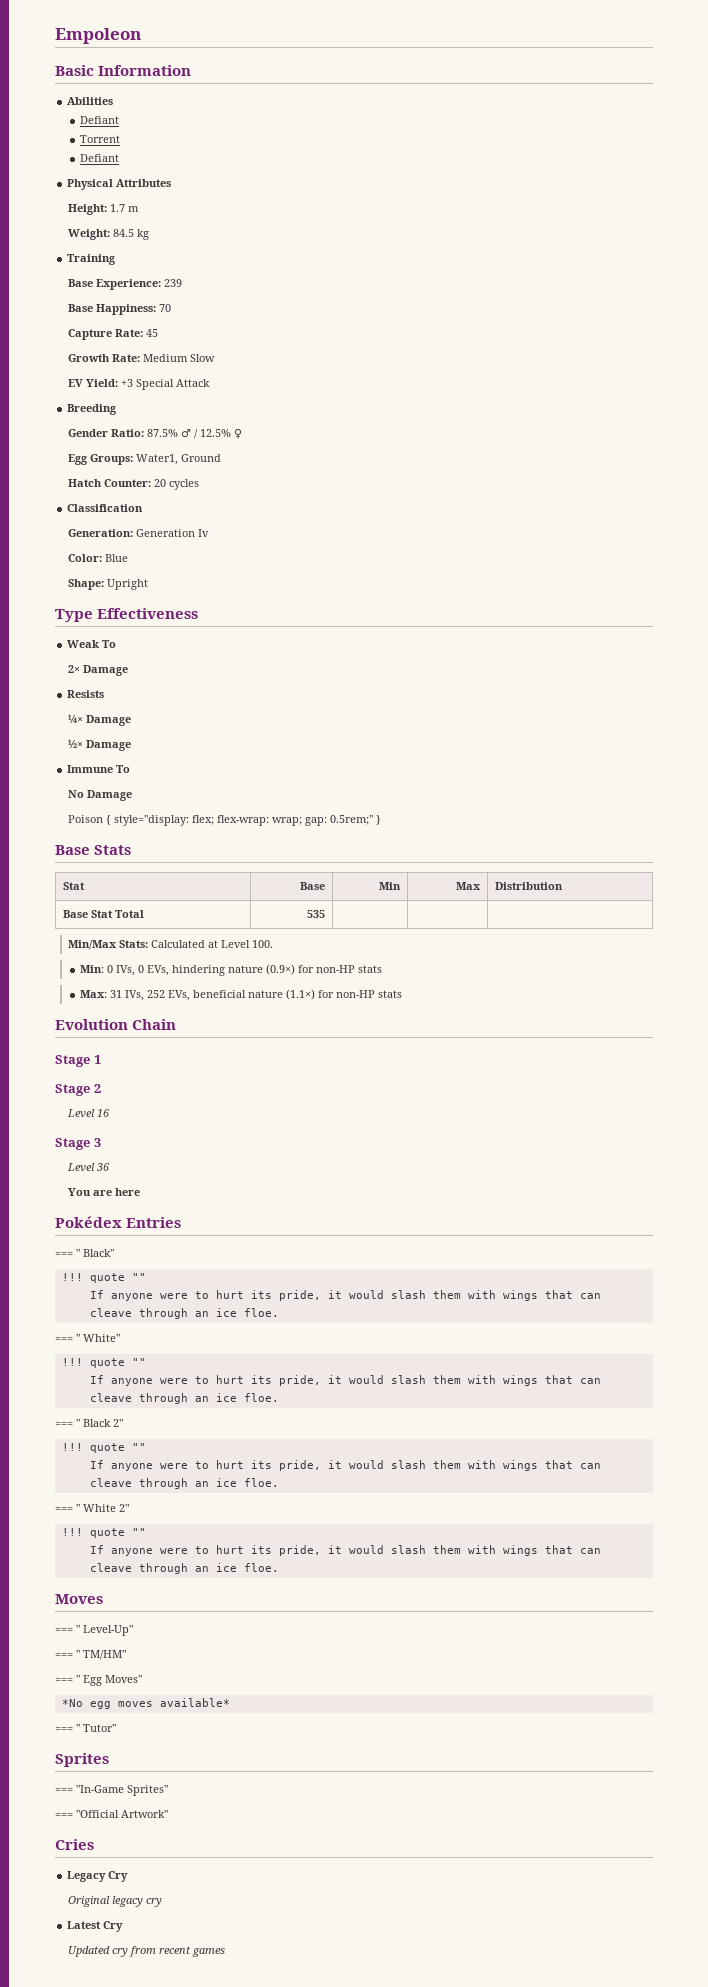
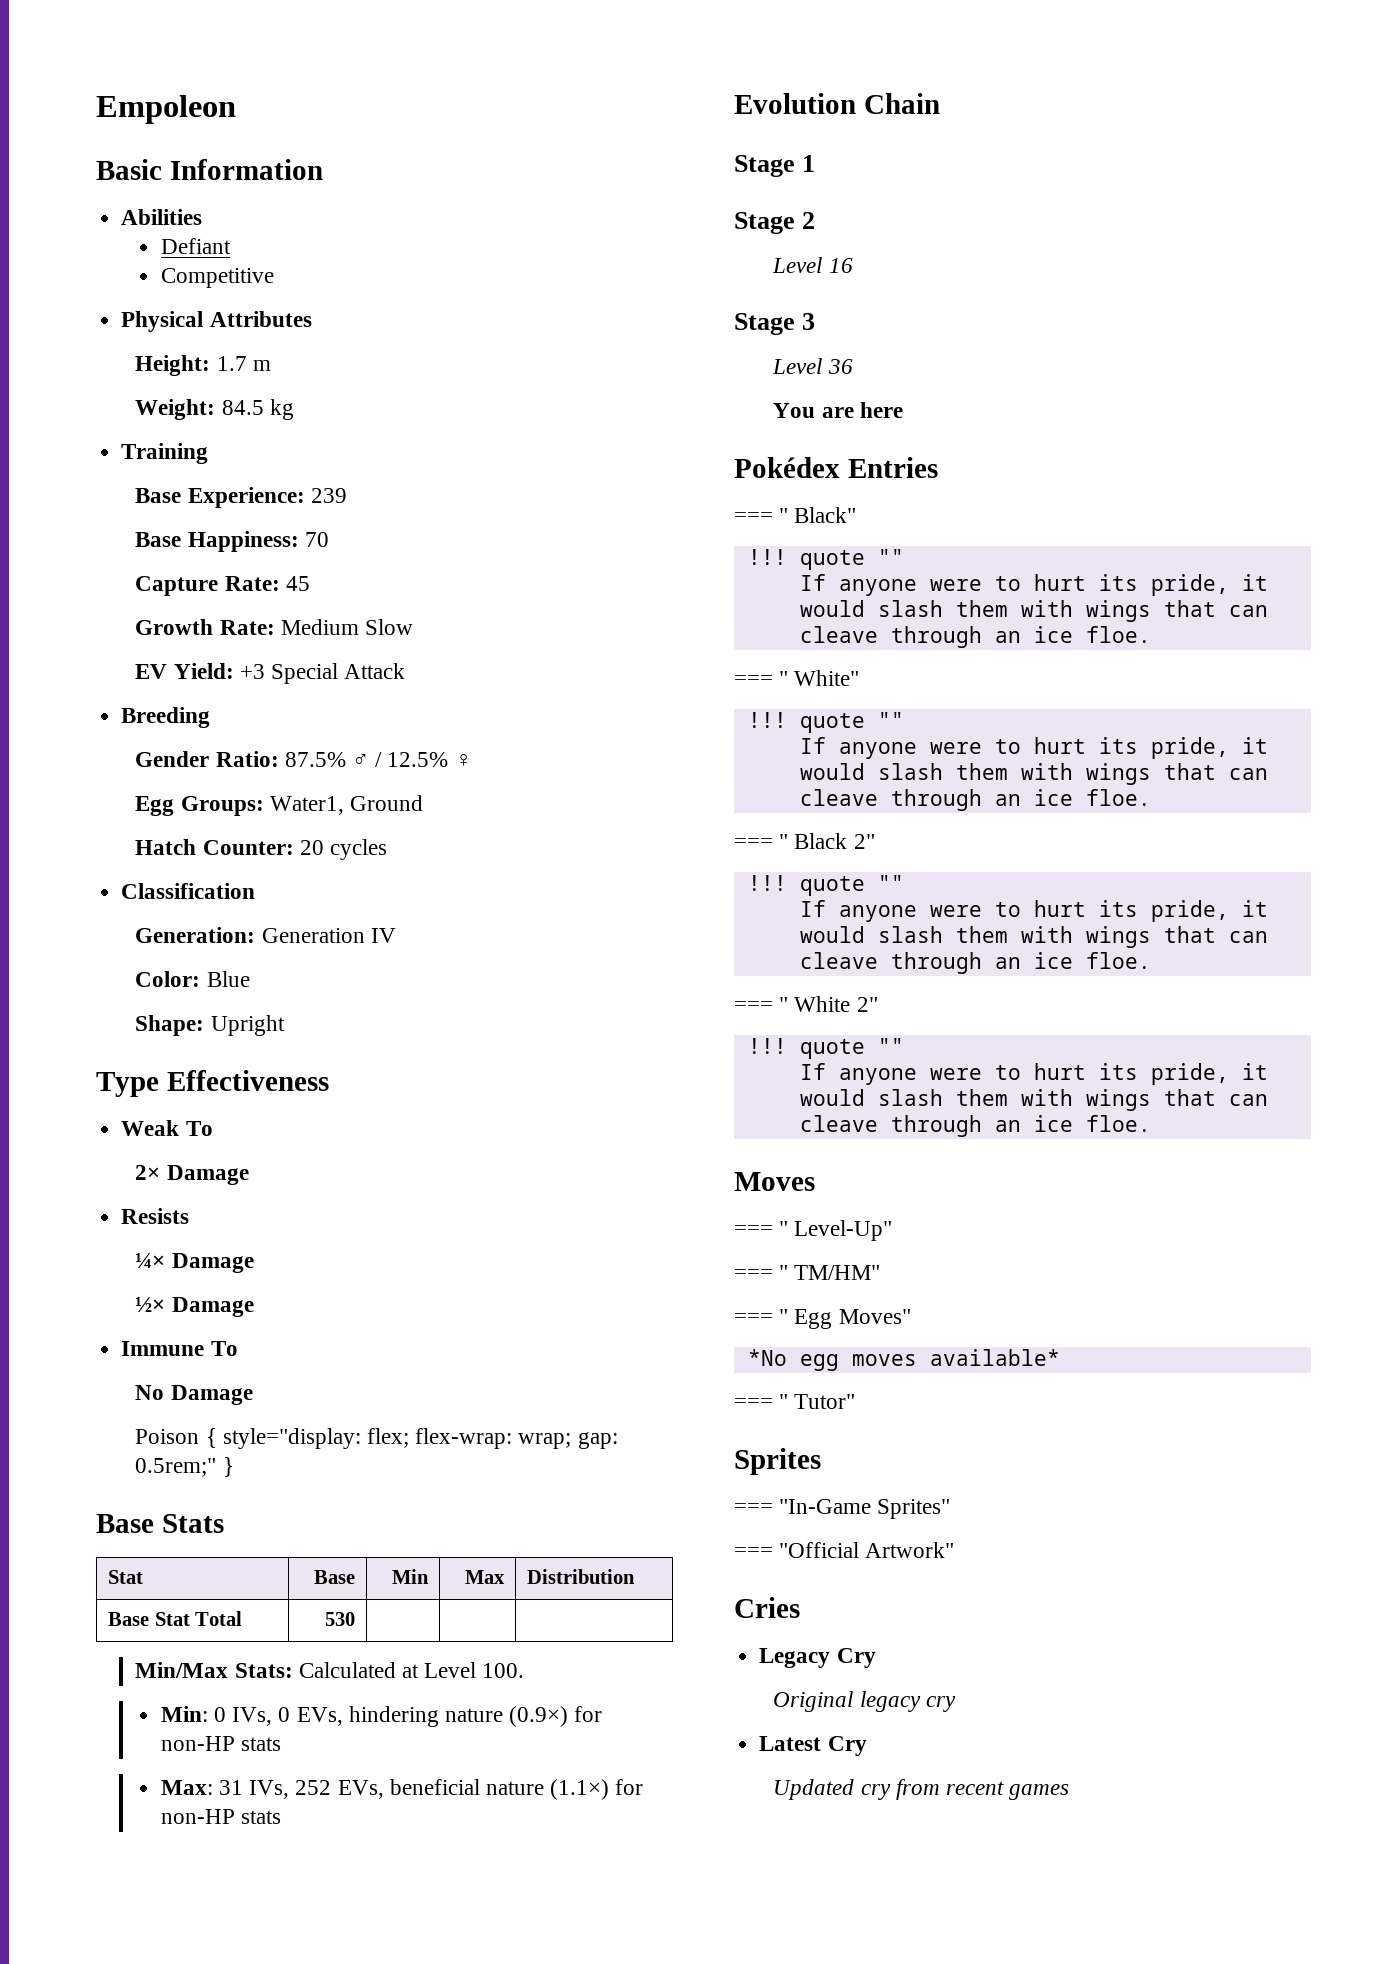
[80,135,121,143] [80,154,120,162] Torrent // Defiant -> [160,268,274,288] Competitive
[197,529,209,537] Iv -> [370,928,396,943] IV
[307,910,326,918] 535 -> [324,1612,355,1626] 530

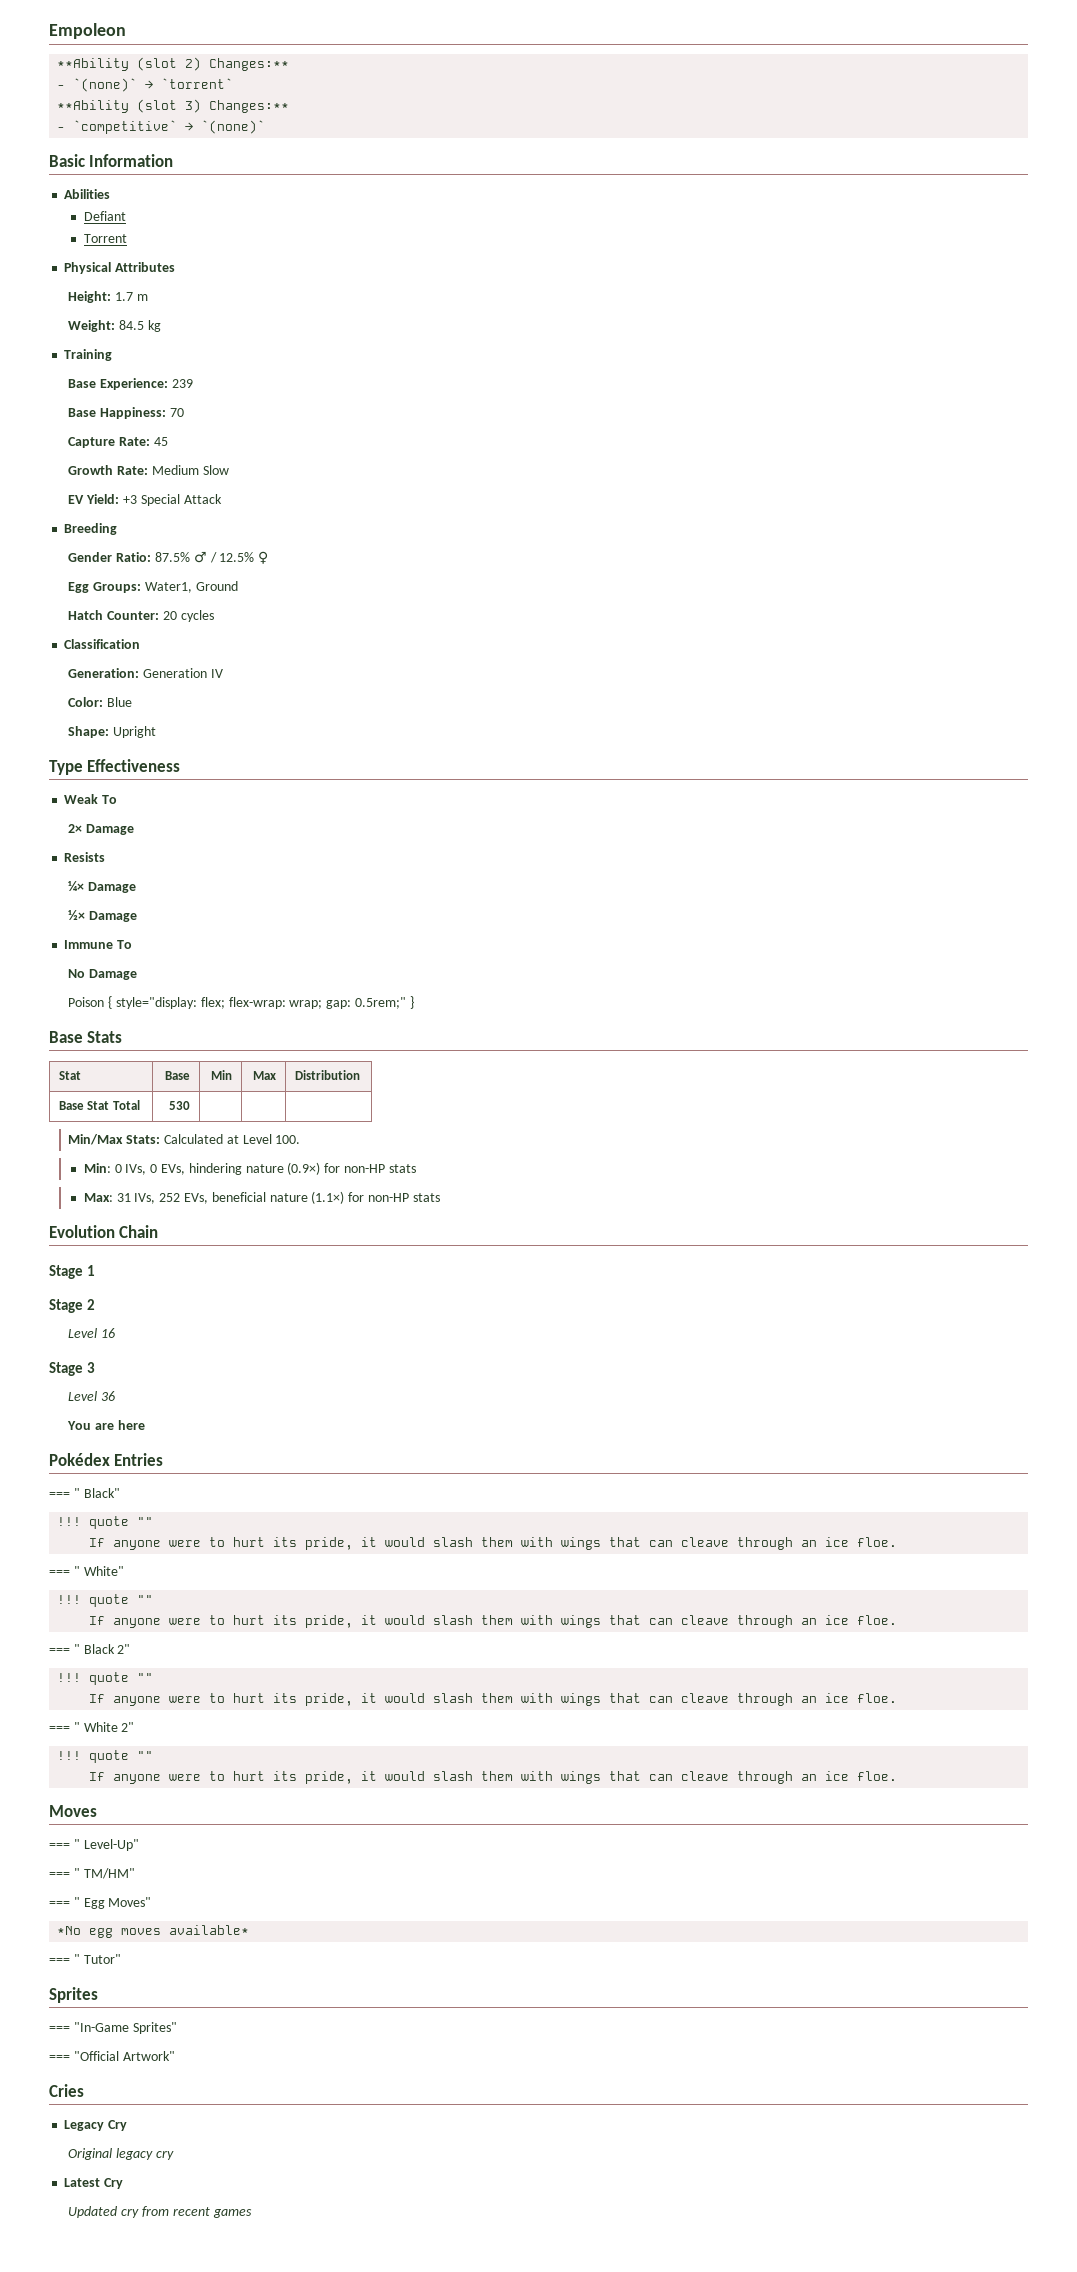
(236, 109) none -> [57,57,290,71] [57,78,234,92] [57,99,290,113] [57,120,266,134] // **Ability (slot 2) Changes:** // - `(none)` → `torrent` // **Ability (slot 3) Changes:** // - `competitive` → `(none)`
[160,268,274,288] Competitive -> [83,234,127,243] Torrent

